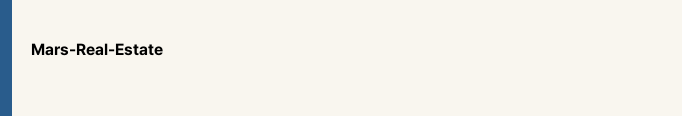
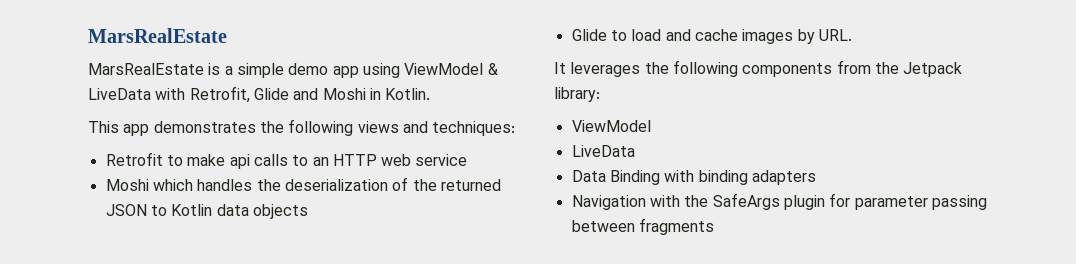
[31,43,163,56] Mars-Real-Estate -> [88,28,227,43] [88,63,498,78] [88,86,431,103] [88,119,516,136] [105,152,468,169] [105,177,501,191] [105,204,308,219] [571,29,852,44] [554,60,963,77] [554,87,600,102] [571,120,651,132] [571,145,635,157] [571,170,816,185] [571,193,987,210] [571,218,714,235] MarsRealEstate // MarsRealEstate is a simple demo app using ViewModel & LiveData with Retrofit, Glide and Moshi in Kotlin. // This app demonstrates the following views and techniques: // Retrofit to make api calls to an HTTP web service // Moshi which handles the deserialization of the returned JSON to Kotlin data objects // Glide to load and cache images by URL. // It leverages the following components from the Jetpack library: // ViewModel // LiveData // Data Binding with binding adapters // Navigation with the SafeArgs plugin for parameter passing between fragments

